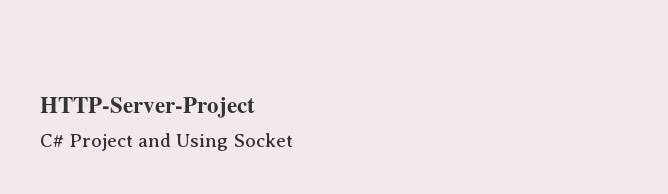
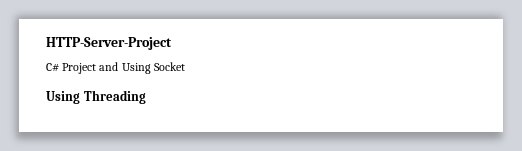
(293, 140) none -> [46,90,146,104] // Using Threading

